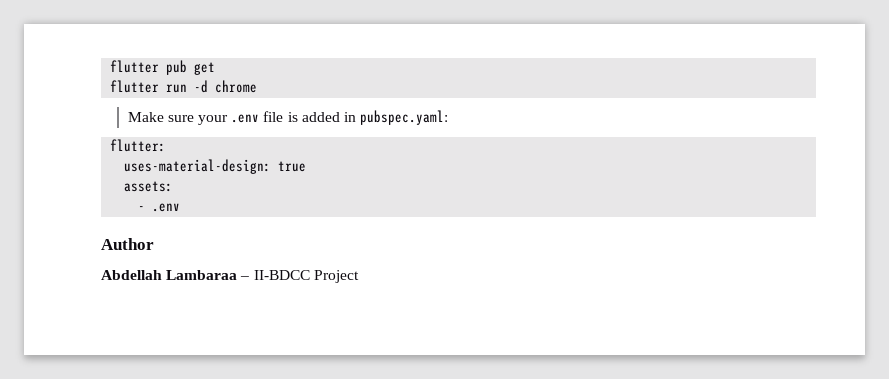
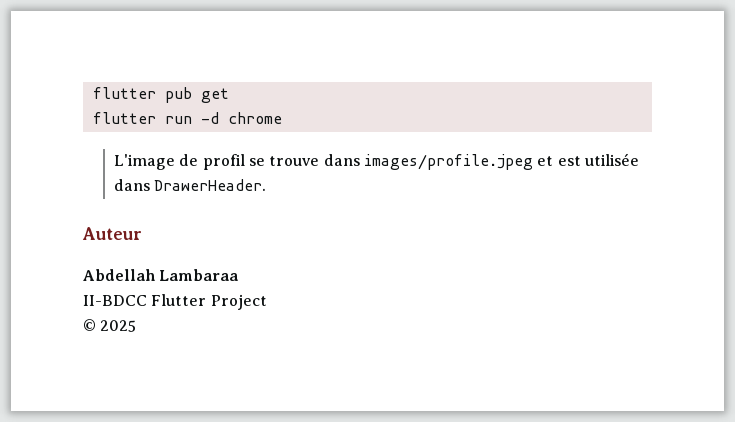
[127,110,449,125] [110,139,167,152] [124,159,307,174] [124,181,174,192] [138,203,181,212] [101,238,154,250] Make sure your .env file is added in pubspec.yaml: // flutter: // uses-material-design: true // assets: // - .env // Author -> [113,153,639,170] [113,179,267,191] [82,227,142,240] L'image de profil se trouve dans images/profile.jpeg et est utilisée dans DrawerHeader. // Auteur
[240,270,310,280] – II-BDCC -> [83,294,207,306] // II-BDCC Flutter
(359, 276) none -> [83,319,137,332] // © 2025

